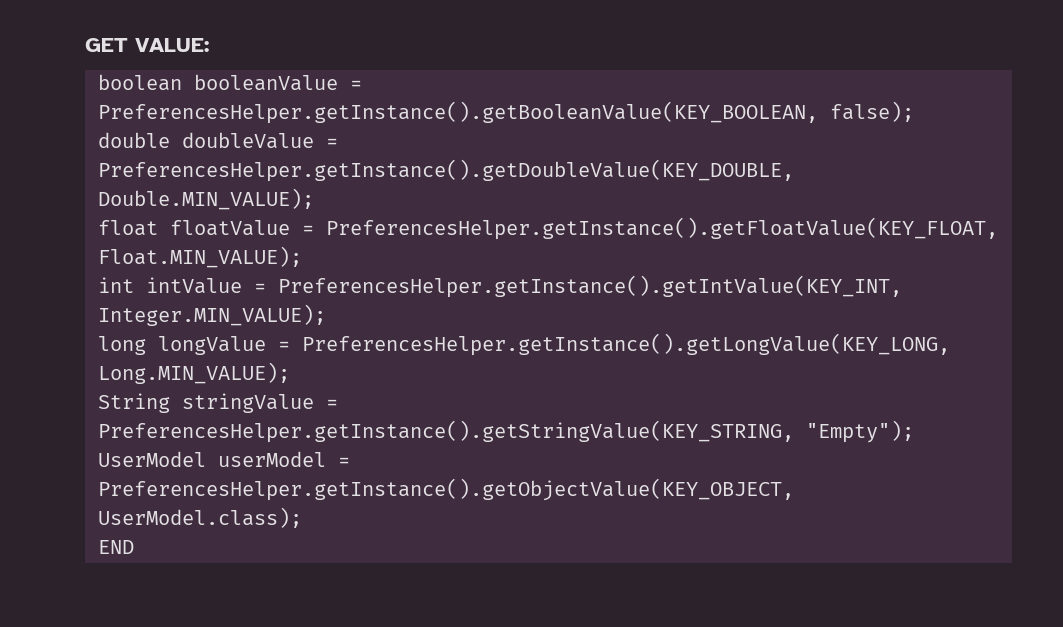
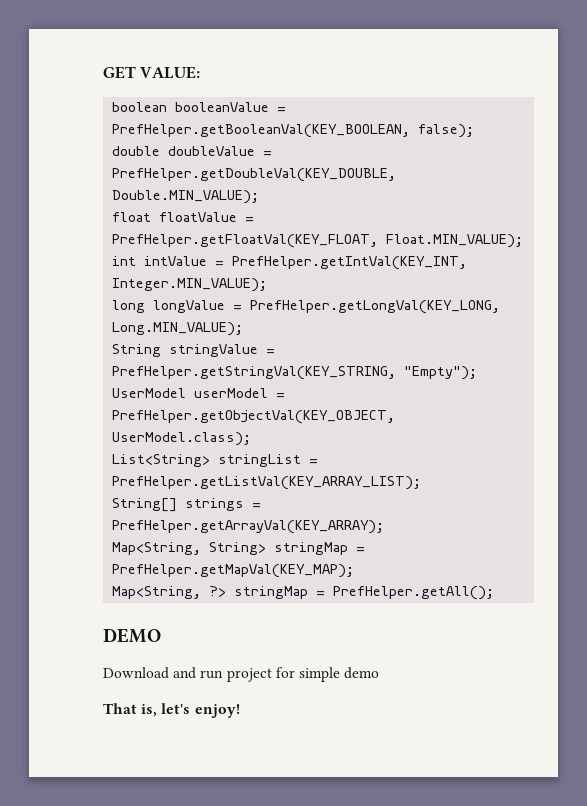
[97,101,818,124] PreferencesHelper.getInstance().getBooleanValue(KEY_BOOLEAN, -> [112,124,411,138] PrefHelper.getBooleanVal(KEY_BOOLEAN,
[97,159,794,182] PreferencesHelper.getInstance().getDoubleValue(KEY_DOUBLE, -> [112,168,397,182] PrefHelper.getDoubleVal(KEY_DOUBLE,
[325,217,998,240] PreferencesHelper.getInstance().getFloatValue(KEY_FLOAT, -> [112,234,379,248] PrefHelper.getFloatVal(KEY_FLOAT,
[277,275,902,298] PreferencesHelper.getInstance().getIntValue(KEY_INT, -> [232,256,468,270] PrefHelper.getIntVal(KEY_INT,
[301,333,950,356] PreferencesHelper.getInstance().getLongValue(KEY_LONG, -> [250,300,501,314] PrefHelper.getLongVal(KEY_LONG,
[97,420,794,443] PreferencesHelper.getInstance().getStringValue(KEY_STRING, -> [112,366,397,380] PrefHelper.getStringVal(KEY_STRING,
[97,478,794,501] PreferencesHelper.getInstance().getObjectValue(KEY_OBJECT, -> [112,410,396,424] PrefHelper.getObjectVal(KEY_OBJECT,
[97,540,134,554] END -> [112,454,319,467] [112,476,422,490] [112,498,262,512] [112,520,385,534] [112,542,366,555] [112,564,355,578] [112,586,495,600] [103,628,161,643] [103,667,380,682] [103,703,240,718] List<String> stringList = PrefHelper.getListVal(KEY_ARRAY_LIST); // String[] strings = PrefHelper.getArrayVal(KEY_ARRAY); // Map<String, String> stringMap = PrefHelper.getMapVal(KEY_MAP); // Map<String, ?> stringMap = PrefHelper.getAll(); // DEMO // Download and run project for simple demo // That is, let's enjoy!

